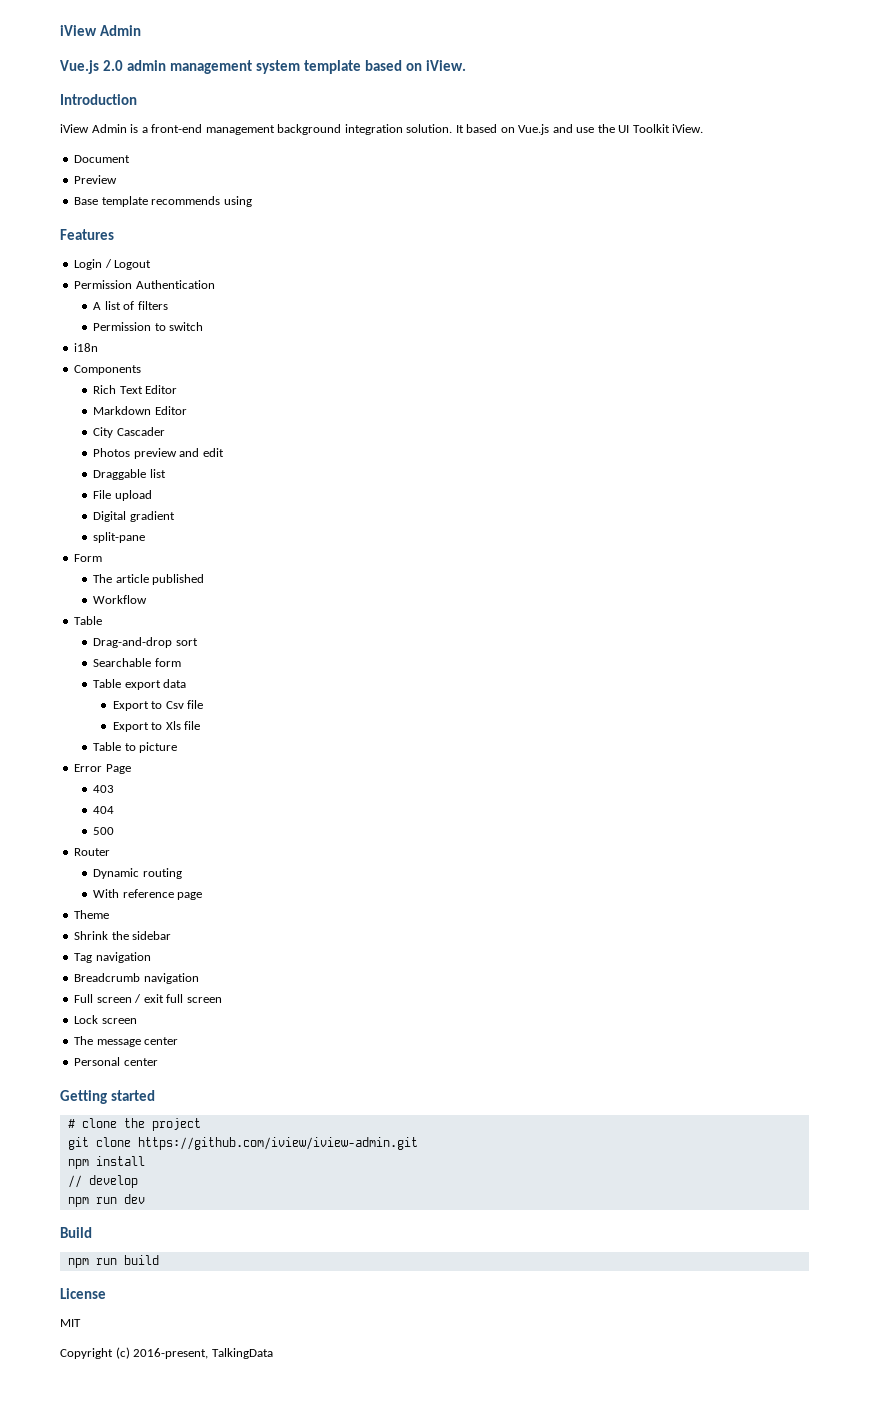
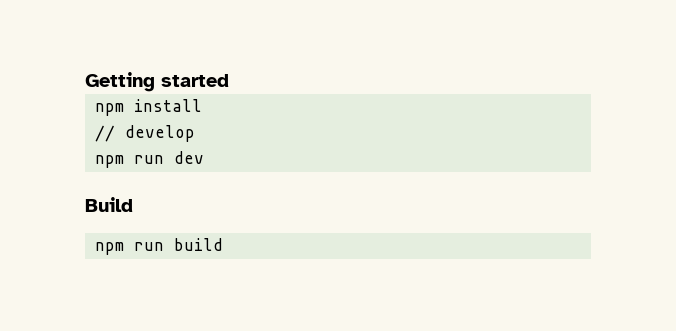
[60,25,142,36] [60,60,467,74] [60,94,137,105] [60,124,704,135] [74,155,131,163] [74,175,118,184] [74,196,252,207] [60,229,114,240] [74,259,152,270] [74,280,215,289] [93,301,168,310] [93,322,204,331] [74,343,99,352] [74,365,142,375] [93,385,178,394] [93,406,187,415] [93,427,165,438] [93,448,224,459] [93,469,166,480] [93,490,152,501] [93,511,175,522] [93,532,146,543] [74,554,103,562] [93,574,205,585] [93,595,148,604] [74,616,103,625] [93,637,198,648] [93,658,181,667] [93,679,187,690] [112,700,204,711] [112,721,201,732] [93,742,178,753] [74,764,131,774] [93,785,115,793] [93,806,115,814] [93,827,115,835] [74,848,111,856] [93,868,182,879] [93,889,203,900] [74,910,110,919] [74,931,172,940] [74,952,151,963] [74,973,199,984] [74,994,222,1003] [74,1015,137,1024] [74,1036,179,1047] [74,1057,158,1066] [60,1090,155,1104] [67,1118,201,1131] [67,1137,418,1150] iView Admin // Vue.js 2.0 admin management system template based on iView. // Introduction // iView Admin is a front-end management background integration solution. It based on Vue.js and use the UI Toolkit iView. // Document // Preview // Base template recommends using // Features // Login / Logout // Permission Authentication // A list of filters // Permission to switch // i18n // Components // Rich Text Editor // Markdown Editor // City Cascader // Photos preview and edit // Draggable list // File upload // Digital gradient // split-pane // Form // The article published // Workflow // Table // Drag-and-drop sort // Searchable form // Table export data // Export to Csv file // Export to Xls file // Table to picture // Error Page // 403 // 404 // 500 // Router // Dynamic routing // With reference page // Theme // Shrink the sidebar // Tag navigation // Breadcrumb navigation // Full screen / exit full screen // Lock screen // The message center // Personal center // Getting started // # clone the project // git clone https://github.com/iview/iview-admin.git -> [85,72,229,92] Getting started
[60,1288,106,1299] [60,1319,81,1327] [60,1347,273,1359] // License // MIT // Copyright (c) 2016-present, TalkingData -> (224, 244) none

